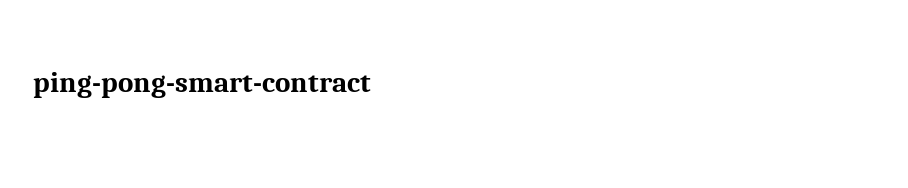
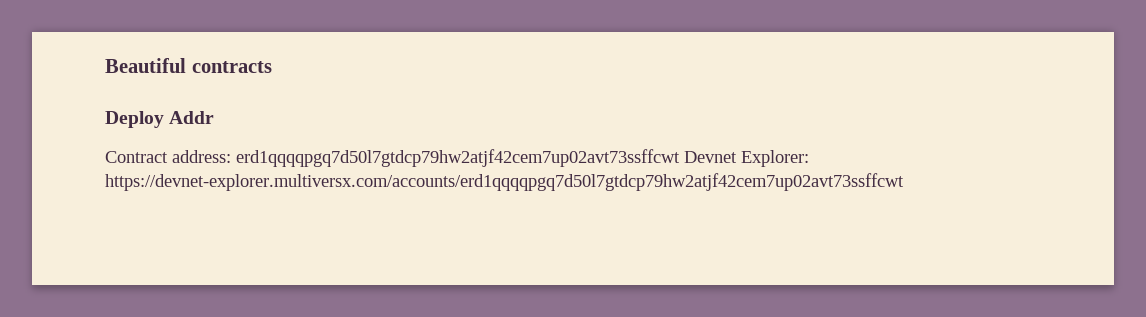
[33,72,371,98] ping-pong-smart-contract -> [105,58,272,73] [105,111,215,128] [105,149,809,167] [105,173,904,191] Beautiful contracts // Deploy Addr // Contract address: erd1qqqqpgq7d50l7gtdcp79hw2atjf42cem7up02avt73ssffcwt Devnet Explorer: https://devnet-explorer.multiversx.com/accounts/erd1qqqqpgq7d50l7gtdcp79hw2atjf42cem7up02avt73ssffcwt

